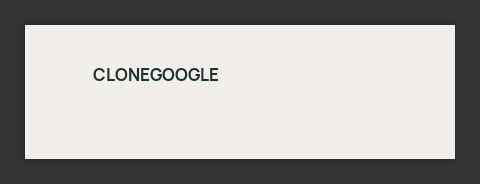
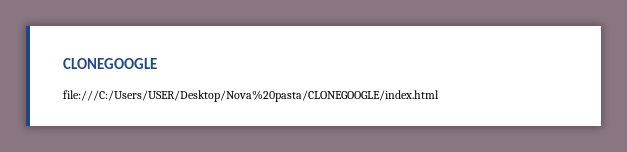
(219, 74) none -> [63,90,439,102] // file:///C:/Users/USER/Desktop/Nova%20pasta/CLONEGOOGLE/index.html

